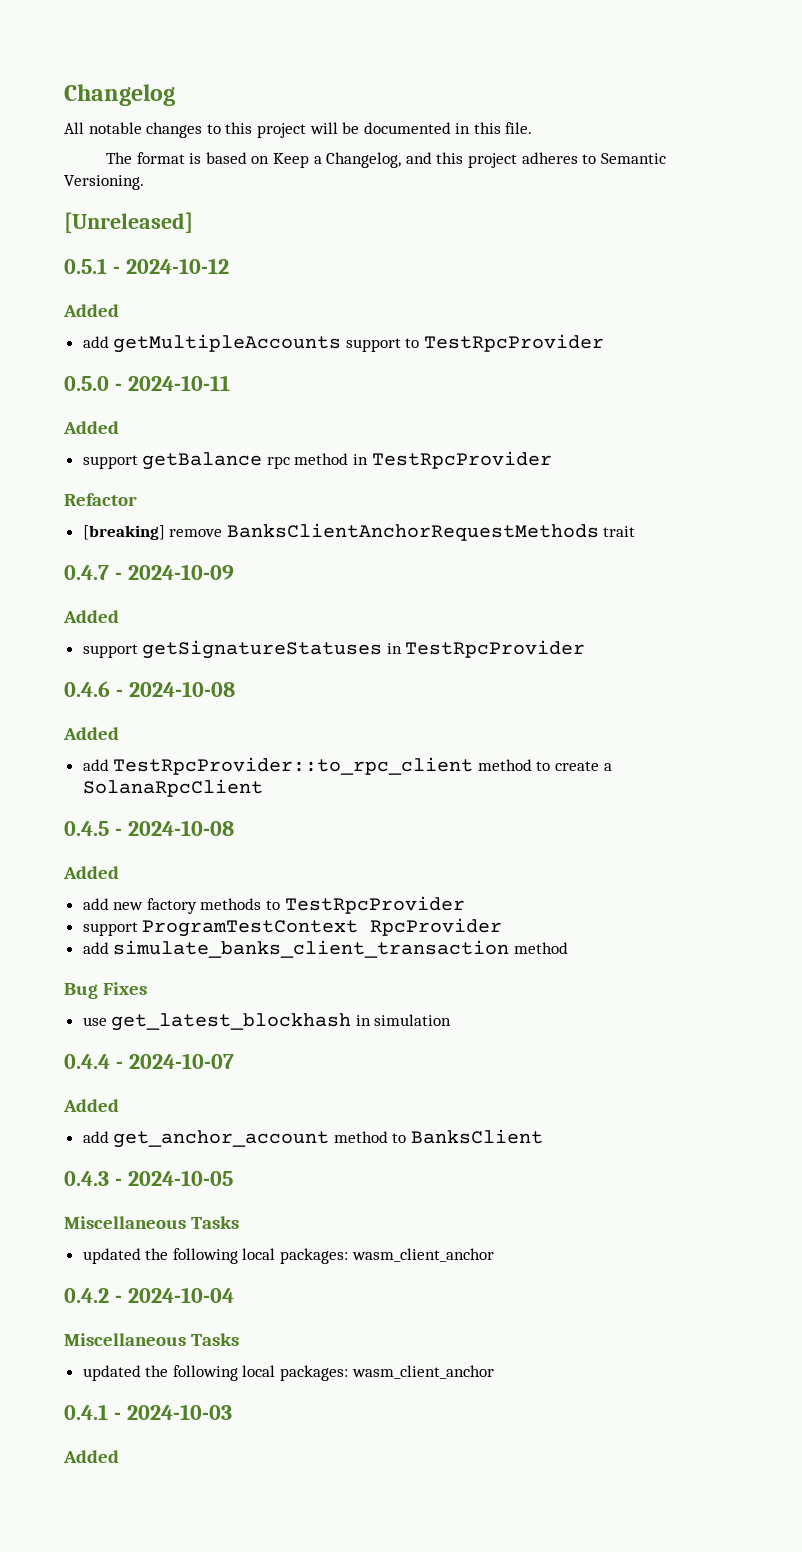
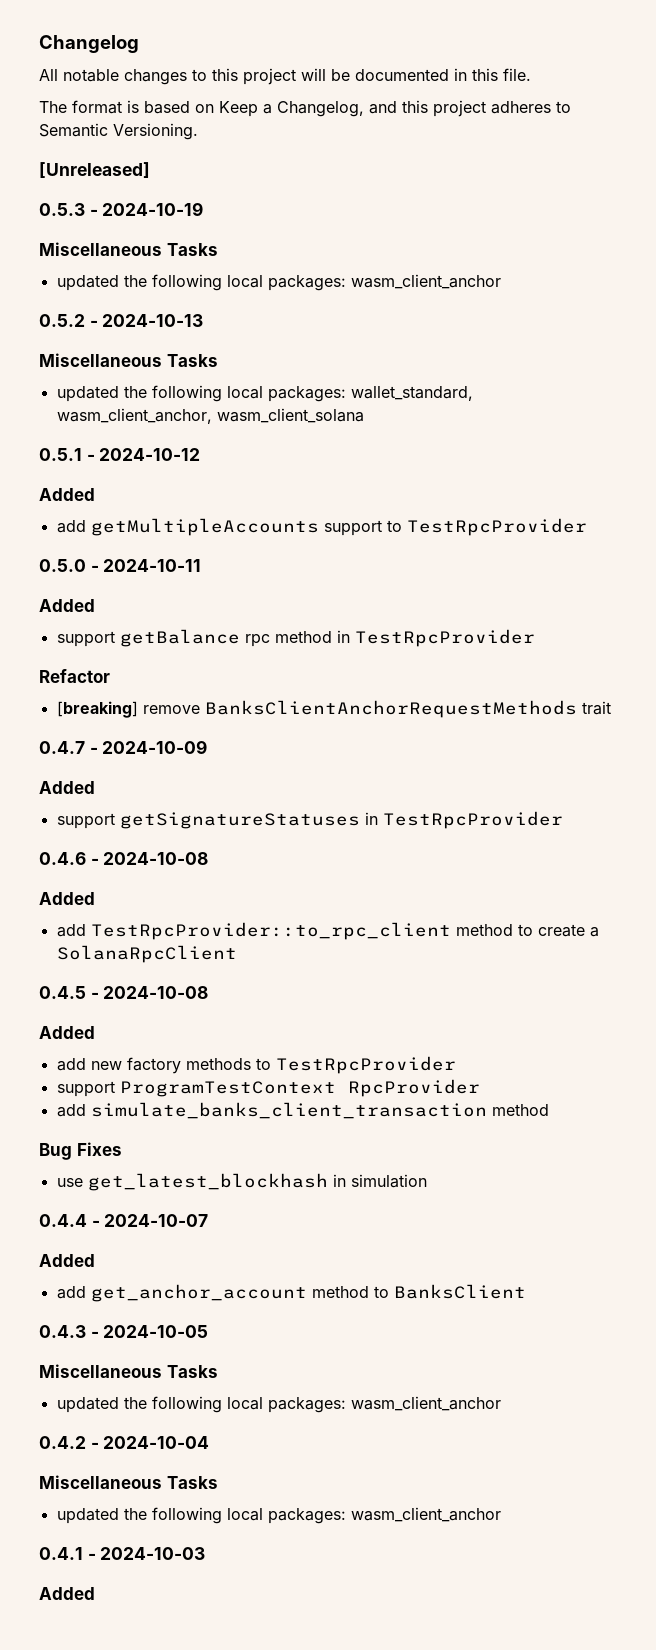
(193, 222) none -> [39,202,204,216] [39,242,218,256] [56,274,501,291] [39,314,204,327] [39,353,218,367] [56,385,473,402] [56,408,364,424] // 0.5.3 - 2024-10-19 // Miscellaneous Tasks // updated the following local packages: wasm_client_anchor // 0.5.2 - 2024-10-13 // Miscellaneous Tasks // updated the following local packages: wallet_standard, wasm_client_anchor, wasm_client_solana

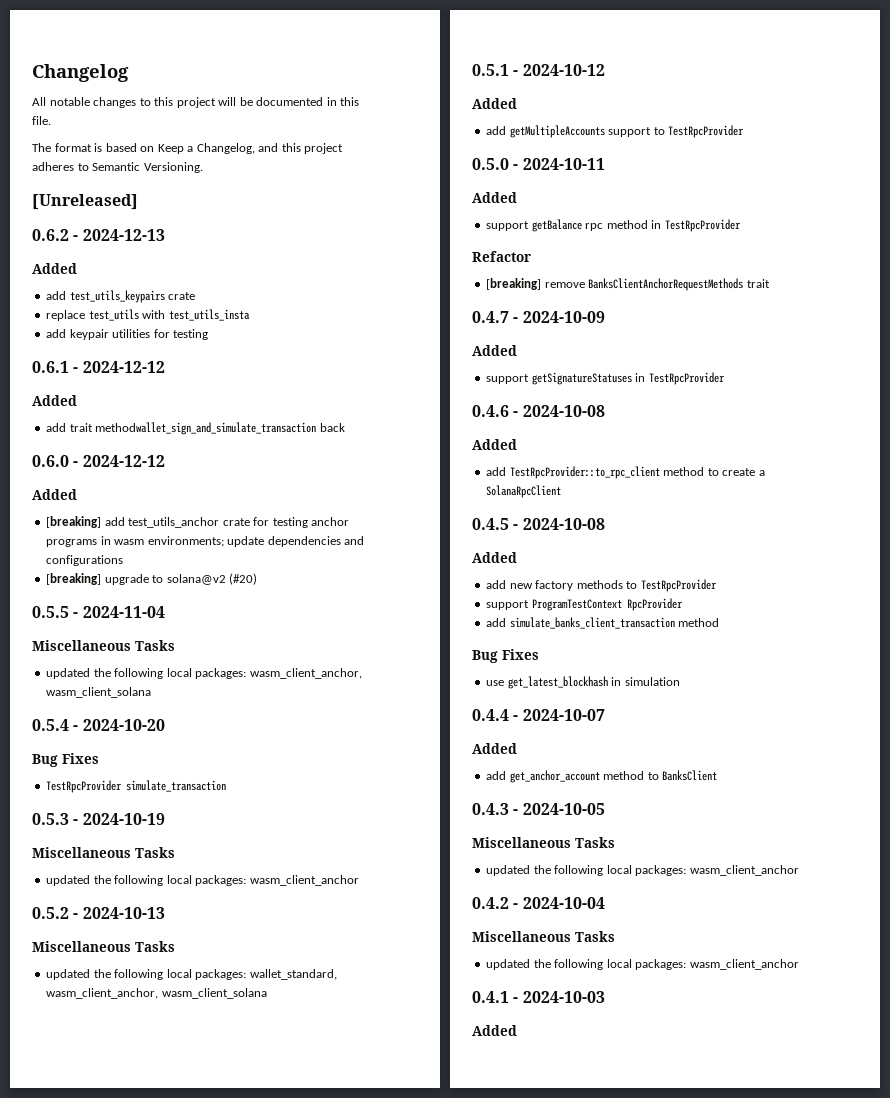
(150, 170) none -> [32,229,165,241] [32,263,77,274] [46,290,196,303] [46,309,250,321] [46,329,209,340] [32,361,165,373] [32,395,77,406] [46,422,345,435] [32,455,165,467] [32,489,77,500] [46,516,350,528] [46,536,365,547] [46,555,124,566] [46,573,258,585] [32,606,165,618] [32,640,175,651] [46,668,362,679] [46,687,152,698] [32,719,165,731] [32,753,99,767] [46,780,227,793] // 0.6.2 - 2024-12-13 // Added // add test_utils_keypairs crate // replace test_utils with test_utils_insta // add keypair utilities for testing // 0.6.1 - 2024-12-12 // Added // add trait methodwallet_sign_and_simulate_transaction back // 0.6.0 - 2024-12-12 // Added // [breaking] add test_utils_anchor crate for testing anchor programs in wasm environments; update dependencies and configurations // [breaking] upgrade to solana@v2 (#20) // 0.5.5 - 2024-11-04 // Miscellaneous Tasks // updated the following local packages: wasm_client_anchor, wasm_client_solana // 0.5.4 - 2024-10-20 // Bug Fixes // TestRpcProvider simulate_transaction

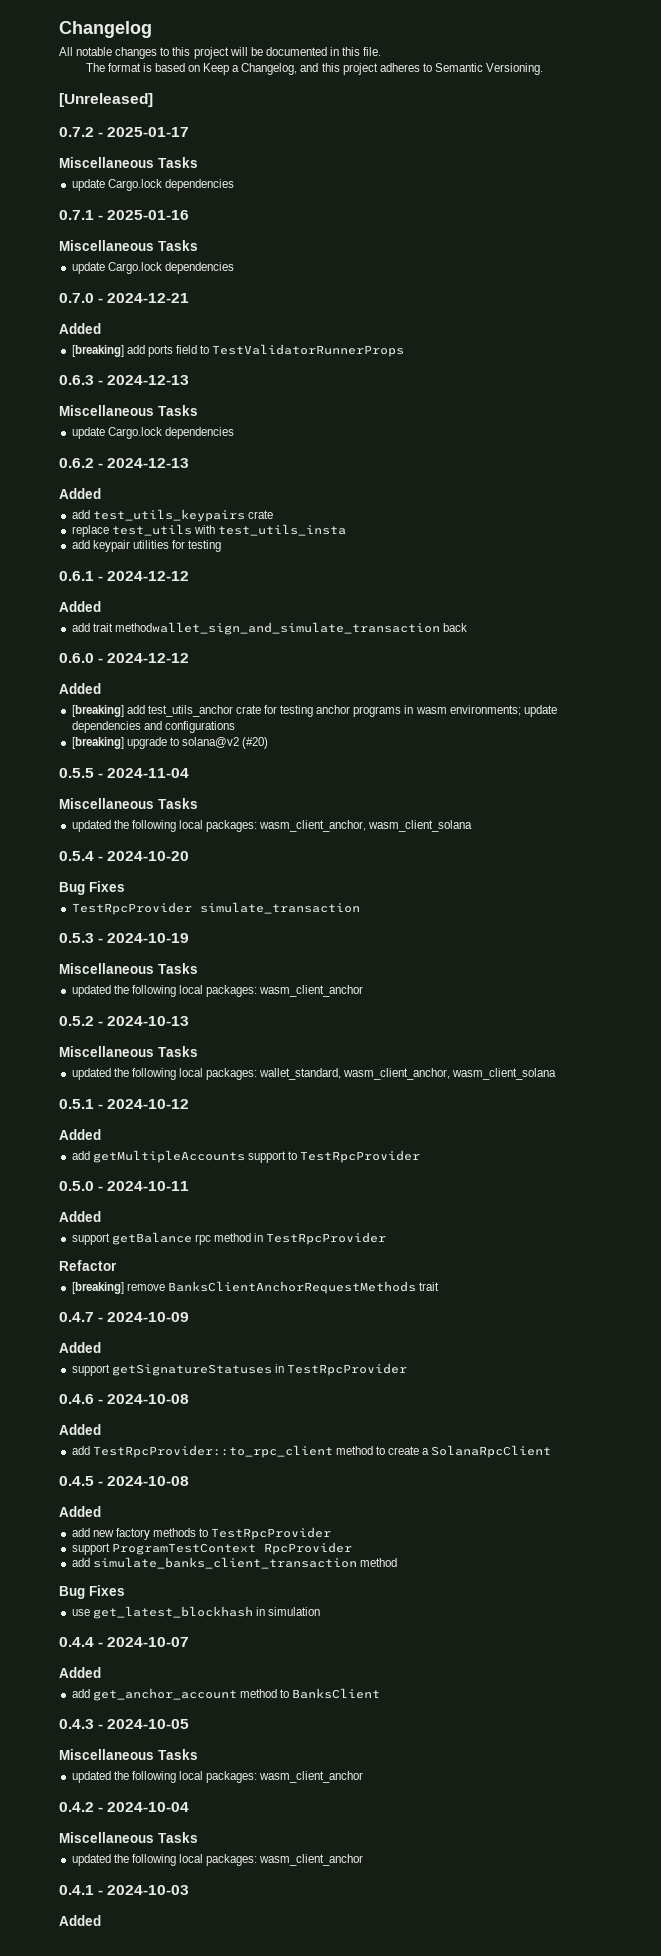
(138, 202) none -> [59,127,190,137] [59,157,198,168] [71,179,234,191] [59,210,190,220] [59,240,198,251] [71,262,234,274] [59,293,190,303] [59,323,101,334] [71,344,405,357] [59,375,190,385] [59,405,198,416] [71,427,234,439] // 0.7.2 - 2025-01-17 // Miscellaneous Tasks // update Cargo.lock dependencies // 0.7.1 - 2025-01-16 // Miscellaneous Tasks // update Cargo.lock dependencies // 0.7.0 - 2024-12-21 // Added // [breaking] add ports field to TestValidatorRunnerProps // 0.6.3 - 2024-12-13 // Miscellaneous Tasks // update Cargo.lock dependencies

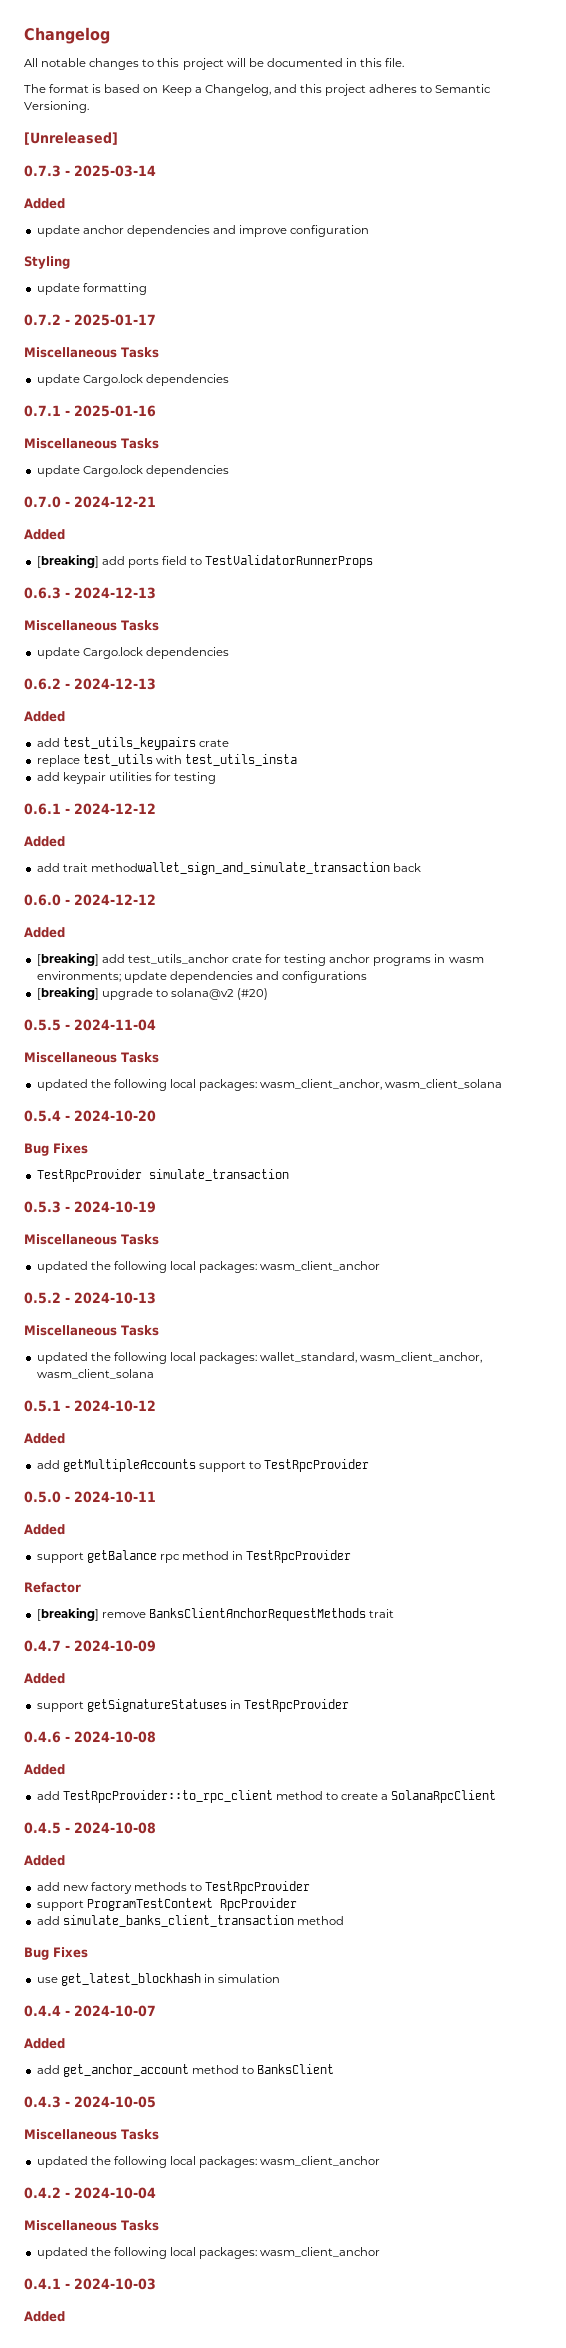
(153, 100) none -> [24,165,156,177] [24,198,65,209] [36,225,370,237] [24,256,70,269] [36,283,147,295] // 0.7.3 - 2025-03-14 // Added // update anchor dependencies and improve configuration // Styling // update formatting

